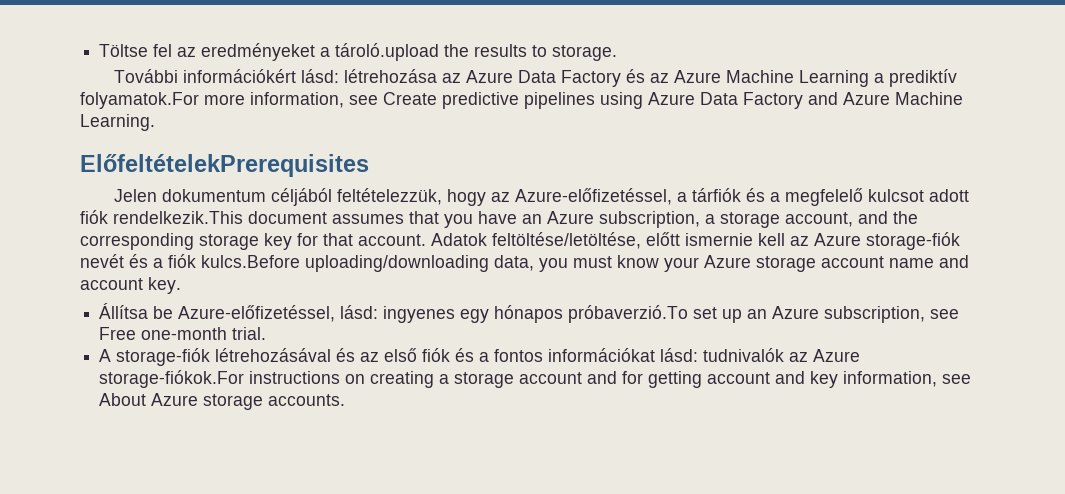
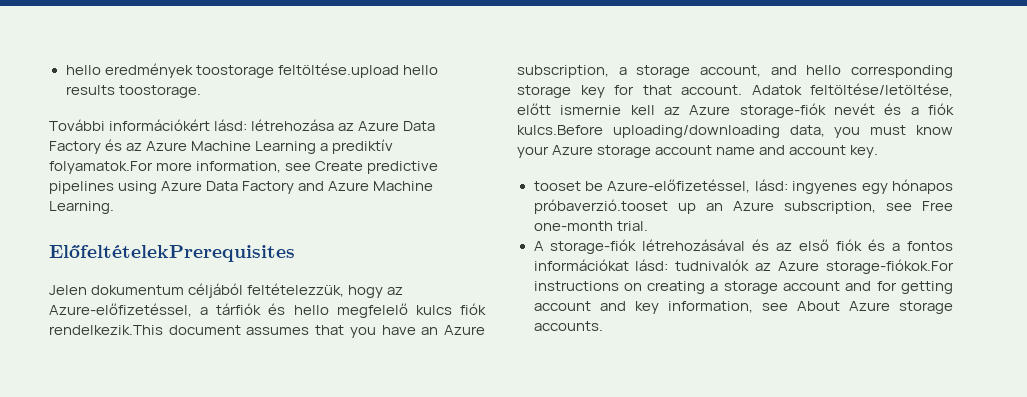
[99,43,618,61] Töltse fel az eredményeket a tároló.upload the results to storage. -> [65,63,438,78] [65,85,201,98] hello eredmények toostorage feltöltése.upload hello results toostorage.
[769,188,969,206] a megfelelő kulcsot adott -> [293,303,452,318] hello megfelelő kulcs
[893,211,918,224] the -> [806,65,842,75] hello
[99,303,149,319] Állítsa -> [533,181,581,191] tooset
[568,305,718,323] próbaverzió.To set -> [533,199,668,214] próbaverzió.tooset

